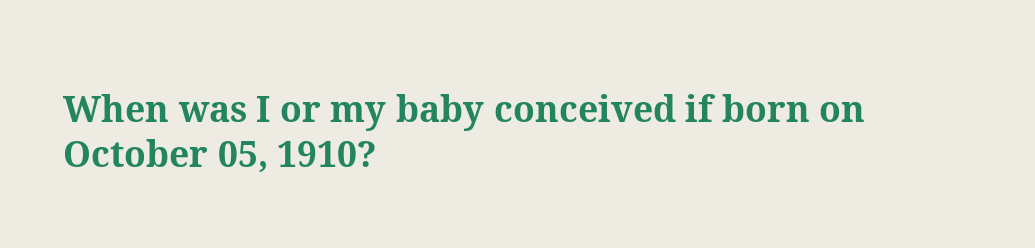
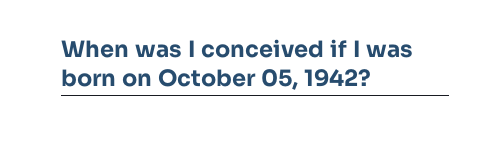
[279,94,717,131] or my baby conceived if -> [201,39,414,58] conceived if I was
[277,141,378,167] 1910? -> [304,69,372,87] 1942?

